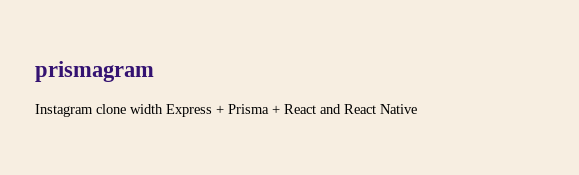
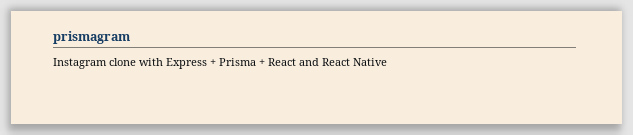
[130,104,163,114] width -> [139,58,163,66] with

